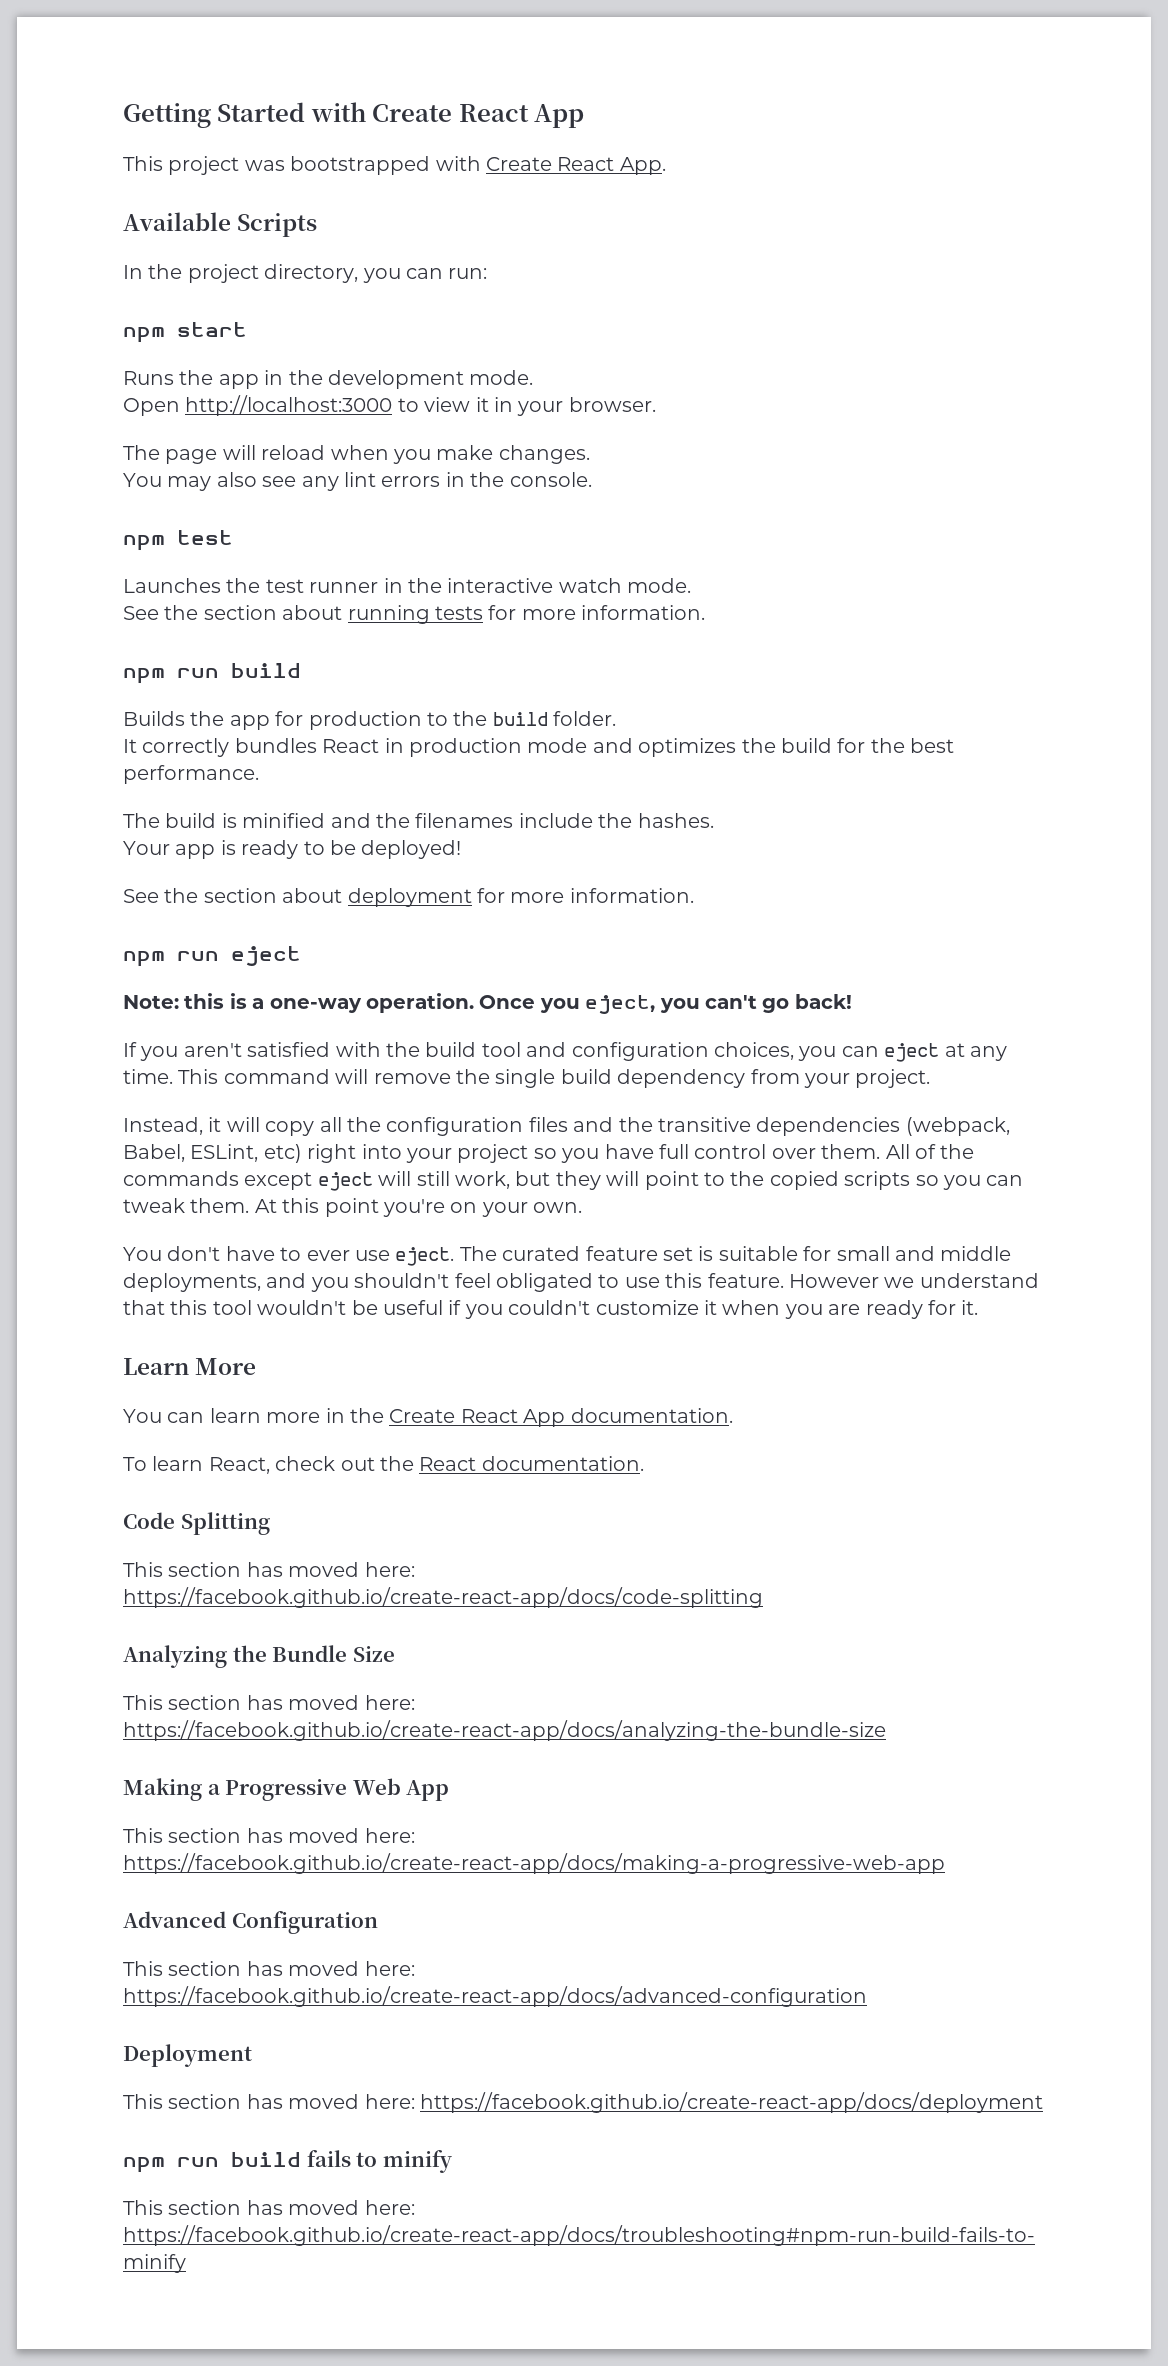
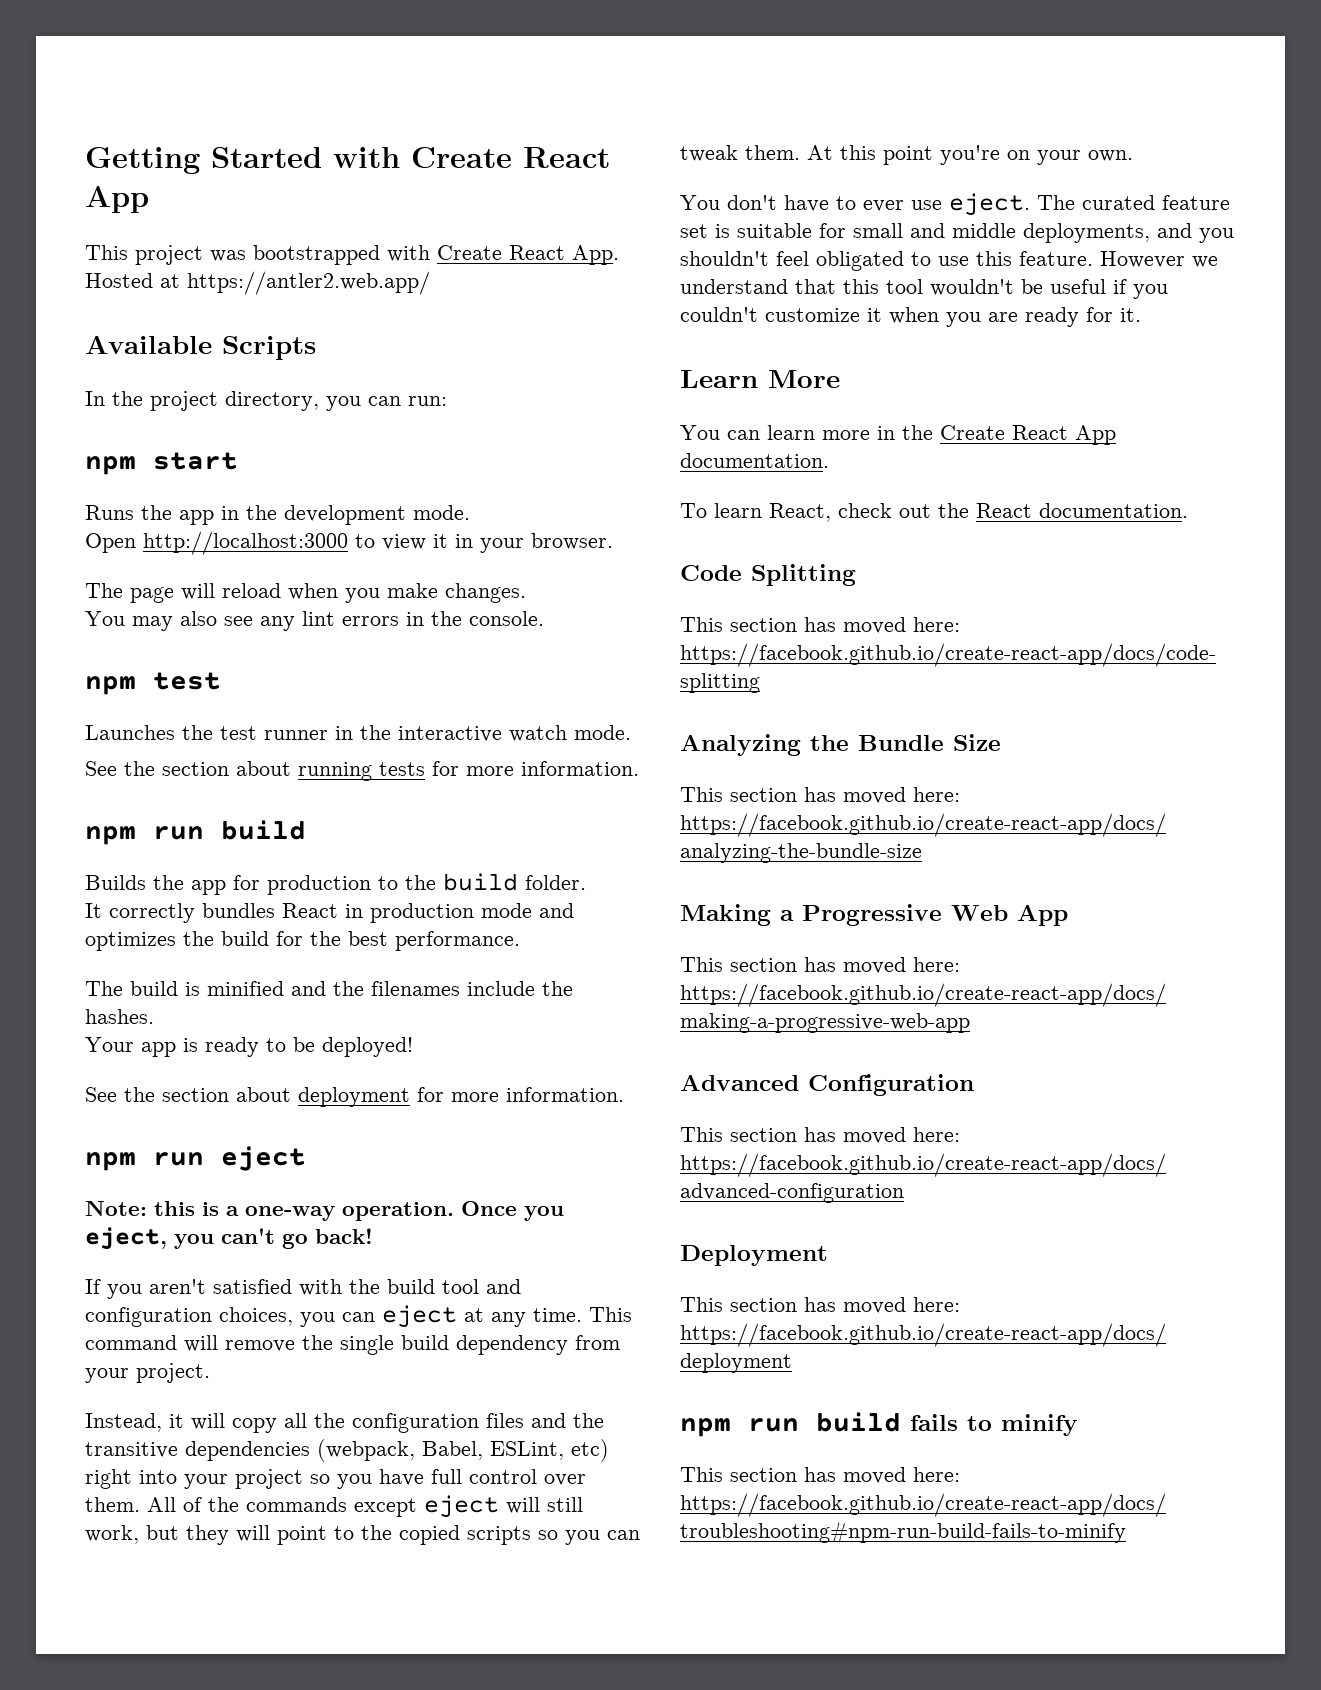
(666, 166) none -> [85,271,430,295] Hosted at https://antler2.web.app/

